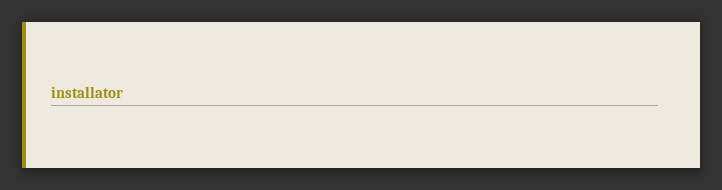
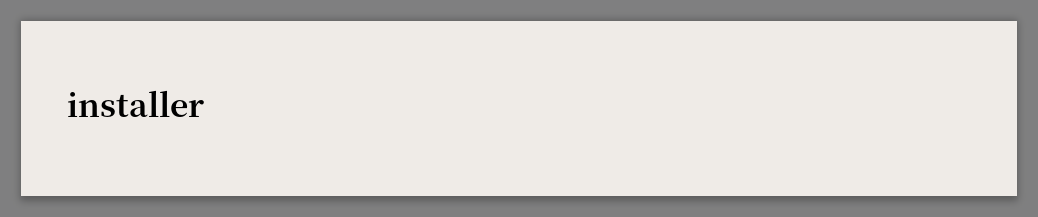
[51,86,123,98] installator -> [67,90,204,117] installer

